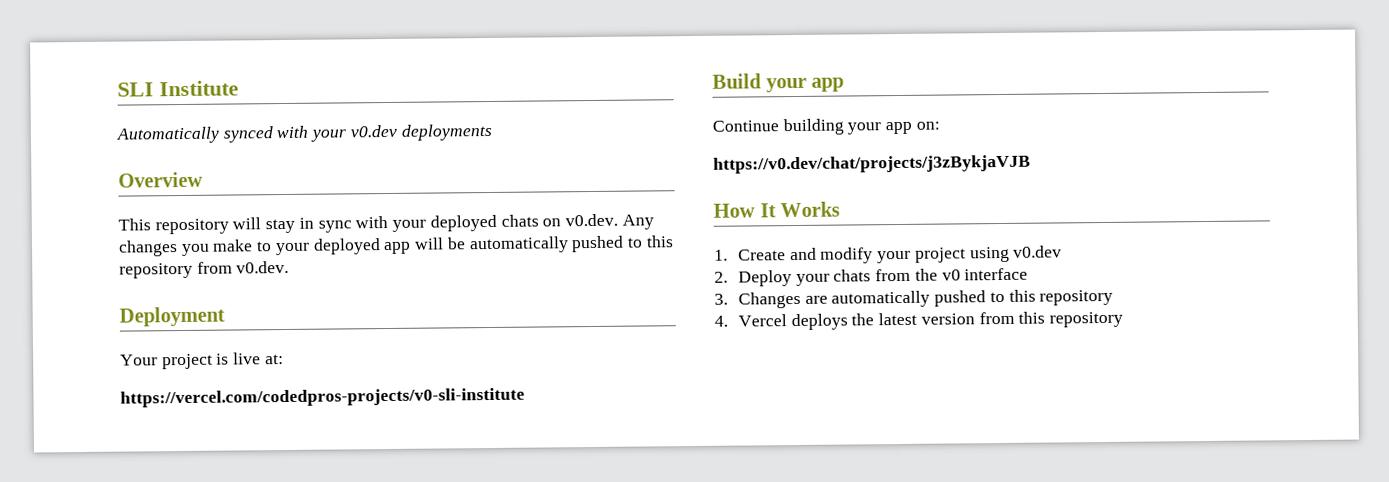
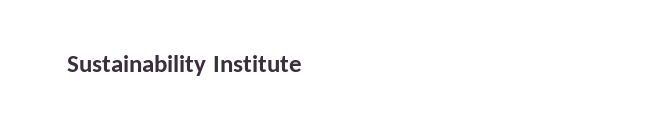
[117,82,154,97] SLI -> [67,55,206,76] Sustainability
[116,123,493,144] [118,171,203,188] [118,213,654,235] [118,235,674,257] [119,260,290,279] [119,306,225,327] [120,352,284,370] [120,387,525,408] [712,73,845,93] [712,118,940,136] [713,154,1031,174] [713,201,841,218] [714,245,1063,264] [714,267,1029,287] [714,289,1114,309] [714,311,1123,331] // Automatically synced with your v0.dev deployments // Overview // This repository will stay in sync with your deployed chats on v0.dev. Any changes you make to your deployed app will be automatically pushed to this repository from v0.dev. // Deployment // Your project is live at: // https://vercel.com/codedpros-projects/v0-sli-institute // Build your app // Continue building your app on: // https://v0.dev/chat/projects/j3zBykjaVJB // How It Works // 1. Create and modify your project using v0.dev // 2. Deploy your chats from the v0 interface // 3. Changes are automatically pushed to this repository // 4. Vercel deploys the latest version from this repository -> (302, 63) none

